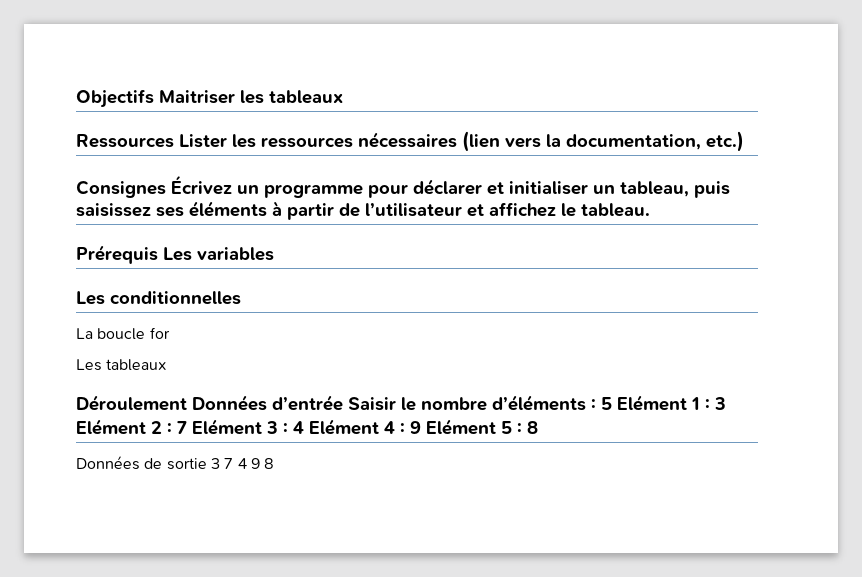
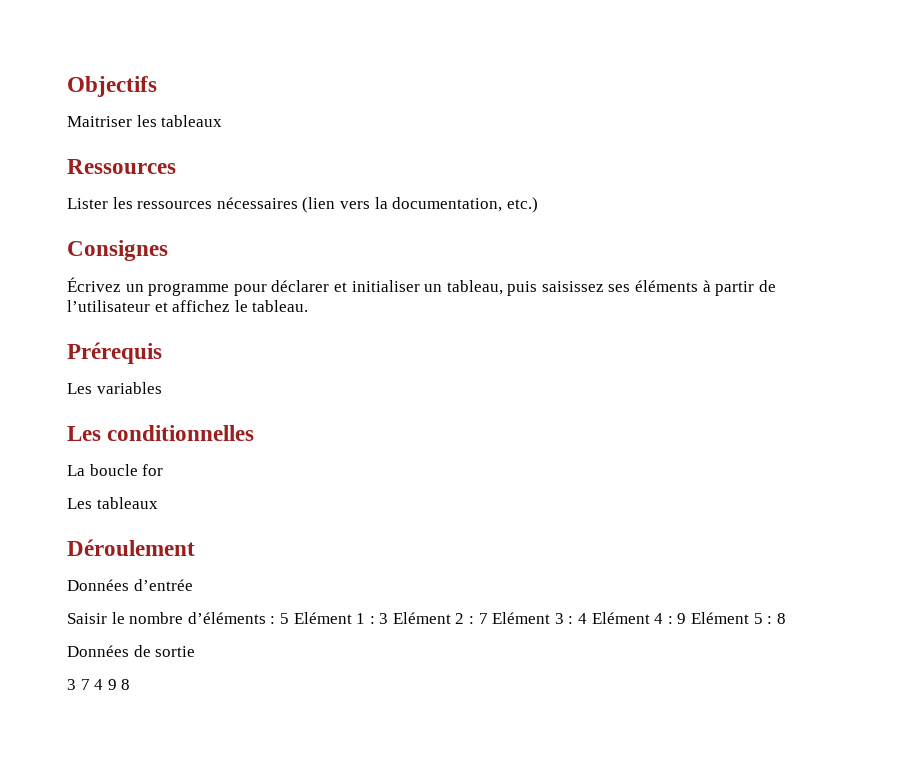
(154, 98) none -> (157, 86) //
(174, 141) none -> (176, 166) //
(166, 189) none -> (168, 250) //
(158, 254) none -> (162, 353) //
(187, 403) none -> (195, 547) //
(343, 403) none -> (193, 585) //
(207, 464) none -> (196, 651) //

